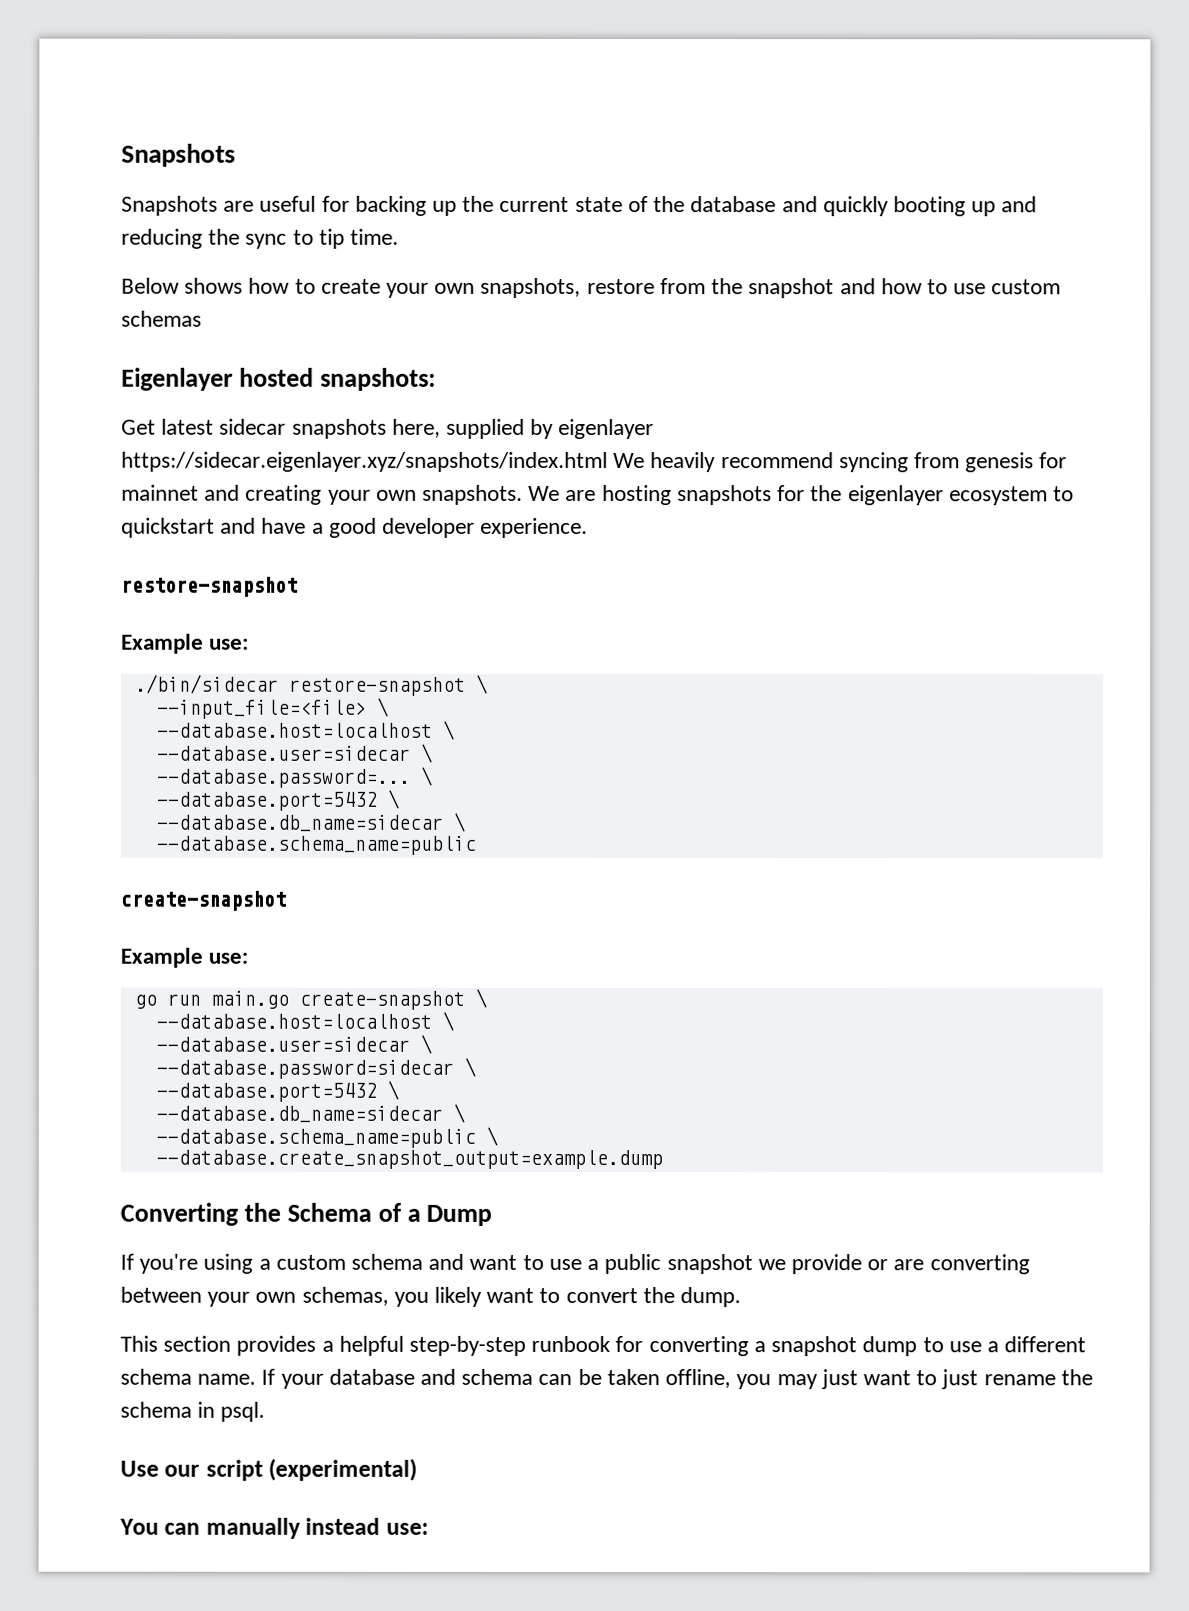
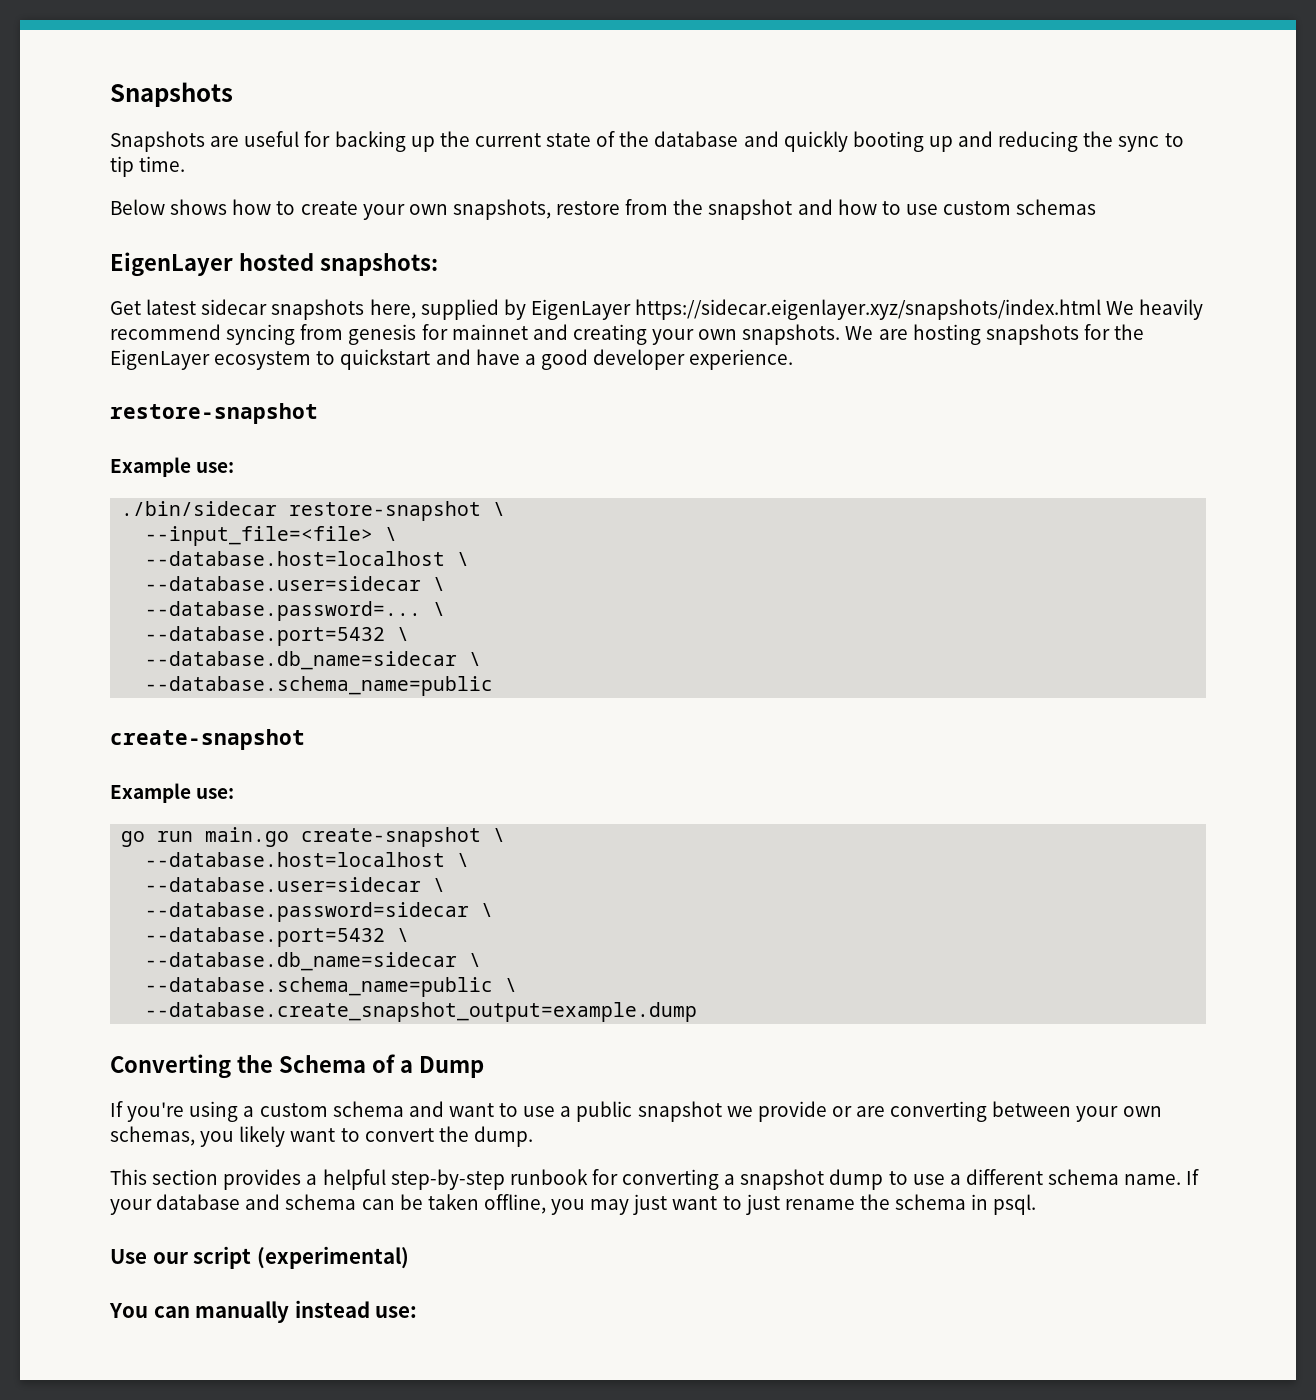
[121,367,233,391] Eigenlayer -> [110,252,233,277] EigenLayer
[558,418,655,440] eigenlayer -> [530,299,631,320] EigenLayer
[847,485,944,506] eigenlayer -> [110,349,210,370] EigenLayer

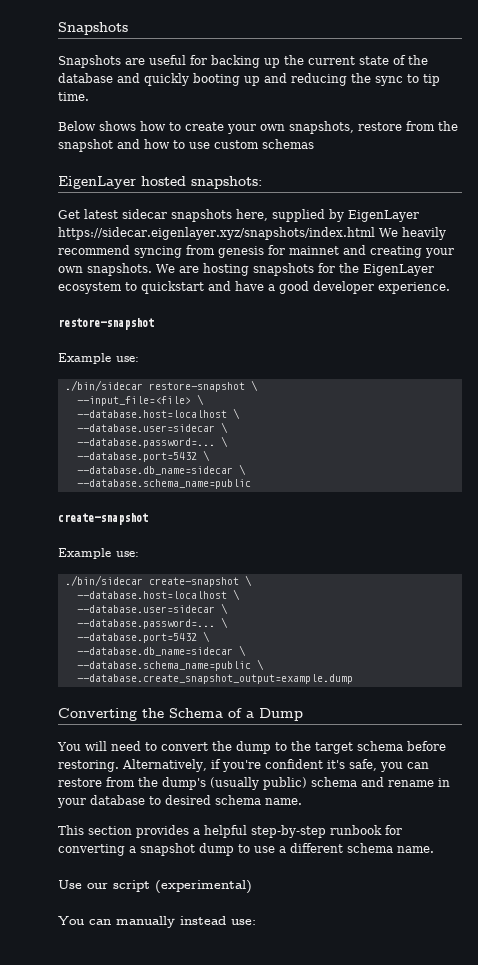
[121,827,290,847] go run main.go -> [64,575,143,586] ./bin/sidecar
[145,902,470,922] --database.password=sidecar -> [76,619,215,629] --database.password=...
[110,1101,1162,1122] [110,1126,533,1147] If you're using a custom schema and want to use a public snapshot we provide or are converting between your own schemas, you likely want to convert the dump. -> [57,741,446,754] [58,759,429,772] [58,777,450,790] [57,795,302,808] You will need to convert the dump to the target schema before restoring. Alternatively, if you're confident it's safe, you can restore from the dump's (usually public) schema and rename in your database to desired schema name.
[1186,1169,1200,1185] [110,1194,1037,1215] If your database and schema can be taken offline, you may just want to just rename the schema in psql. -> (434, 849) none

